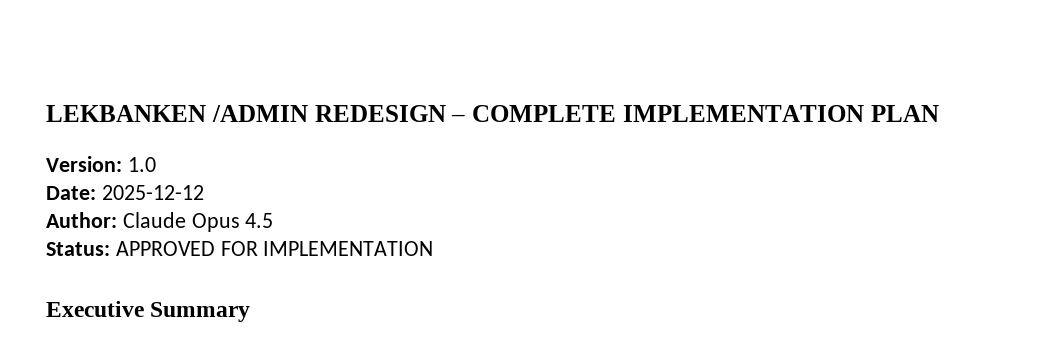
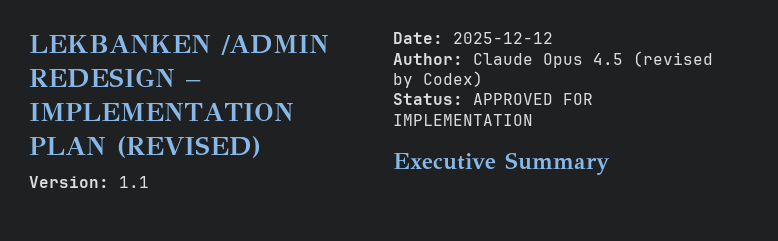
[472,105,616,122] COMPLETE -> (201, 83) none
(939, 113) none -> [117,136,261,158] (REVISED)
[127,157,156,172] 1.0 -> [119,176,149,188] 1.1
(274, 220) none -> [633,51,713,67] [393,71,483,88] (revised by Codex)

